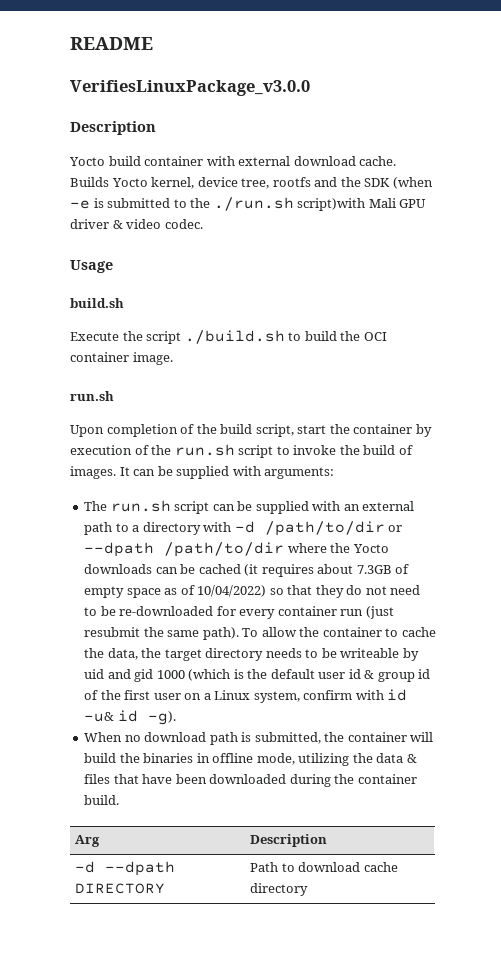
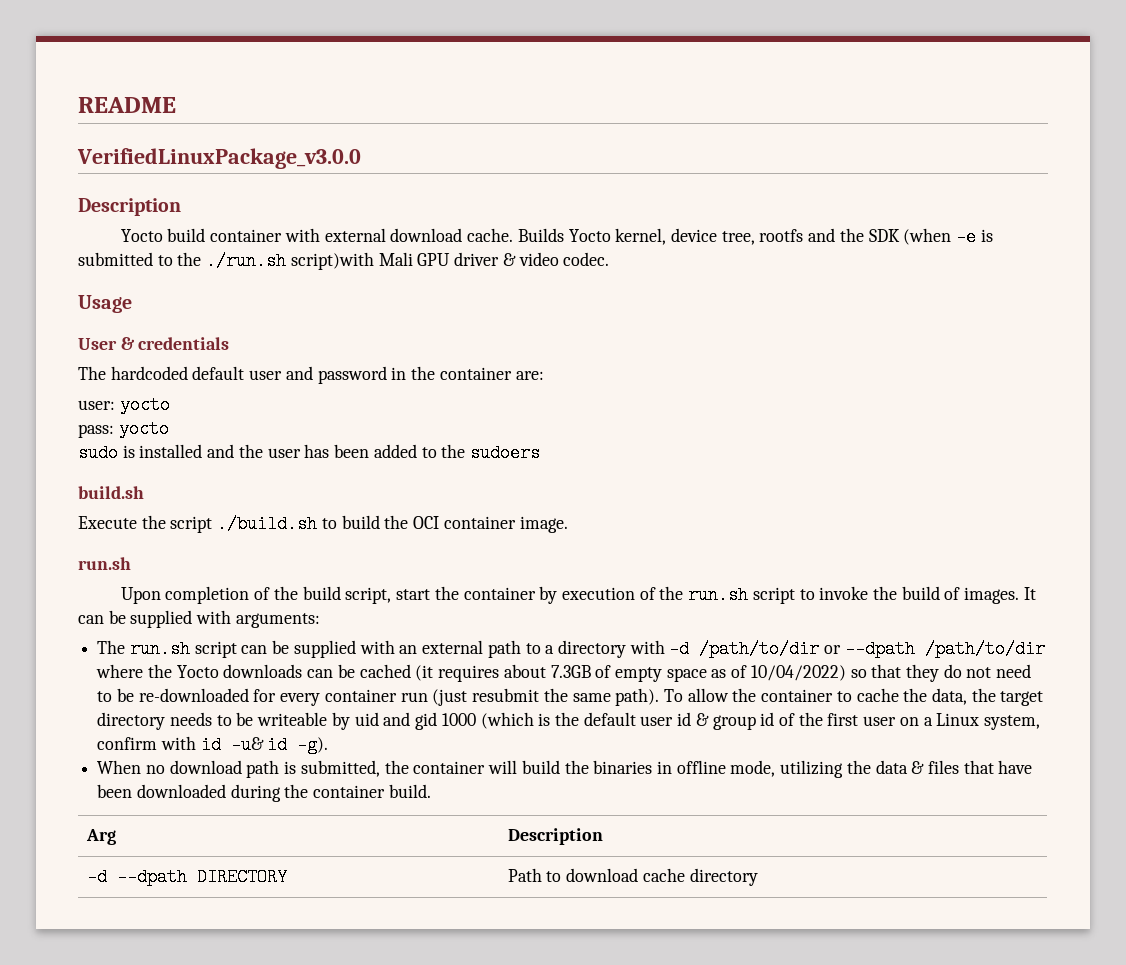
[70,80,310,96] VerifiesLinuxPackage_v3.0.0 -> [77,148,361,169] VerifiedLinuxPackage_v3.0.0
(113, 266) none -> [78,337,230,350] [78,366,544,384] [78,396,170,414] [78,420,169,438] [78,444,540,462] // User & credentials // The hardcoded default user and password in the container are: // user: yocto // pass: yocto // sudo is installed and the user has been added to the sudoers

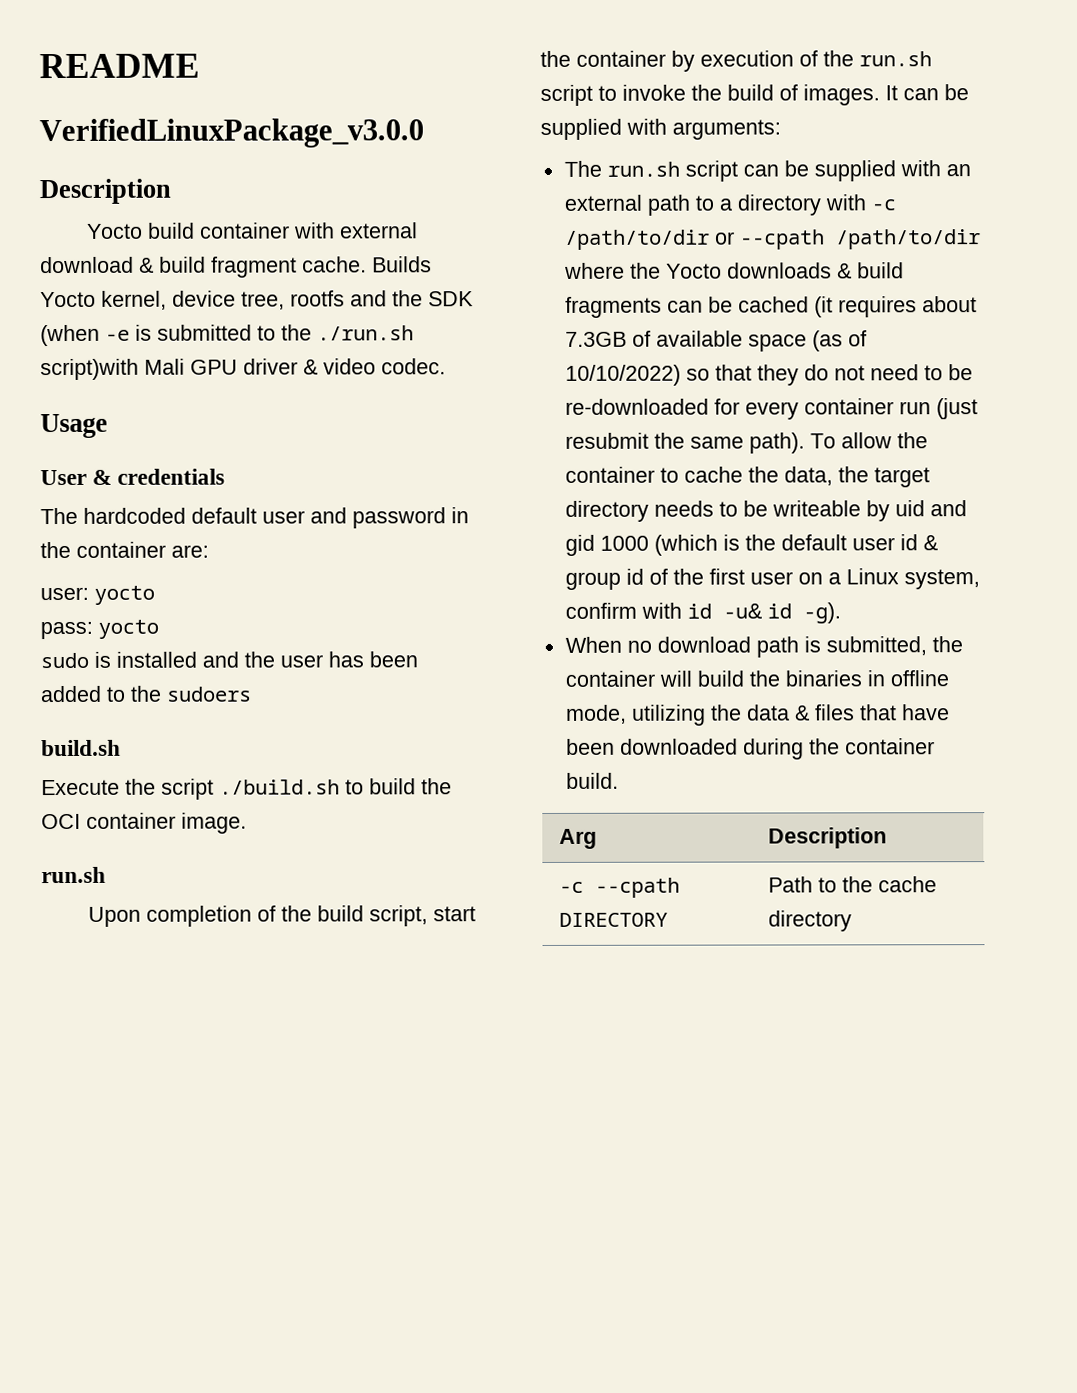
(463, 235) none -> [139,256,297,278] & build fragment
[669,640,690,658] -d -> [870,199,896,211] -c
[844,640,915,658] --dpath -> [739,229,825,250] --cpath
(303, 671) none -> [836,262,904,279] [564,296,662,318] & build fragments
[614,665,846,682] empty space as of 10/04/2022) -> [655,330,867,352] [564,364,681,386] available space (as of 10/10/2022)
[86,868,187,886] -d --dpath -> [559,877,681,898] -c --cpath
[566,868,639,882] download -> [842,876,874,893] the

